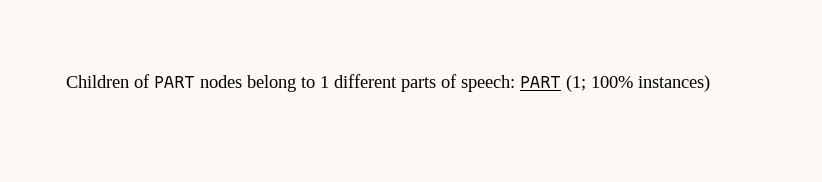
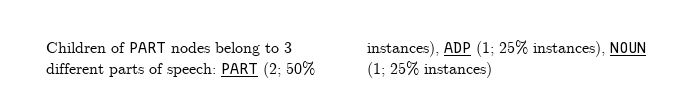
[320,76,329,88] 1 -> [284,42,292,53] 3
[566,75,633,92] (1; 100% -> [263,61,315,78] [367,40,646,57] [367,61,419,78] (2; 50% instances), ADP (1; 25% instances), NOUN (1; 25%

